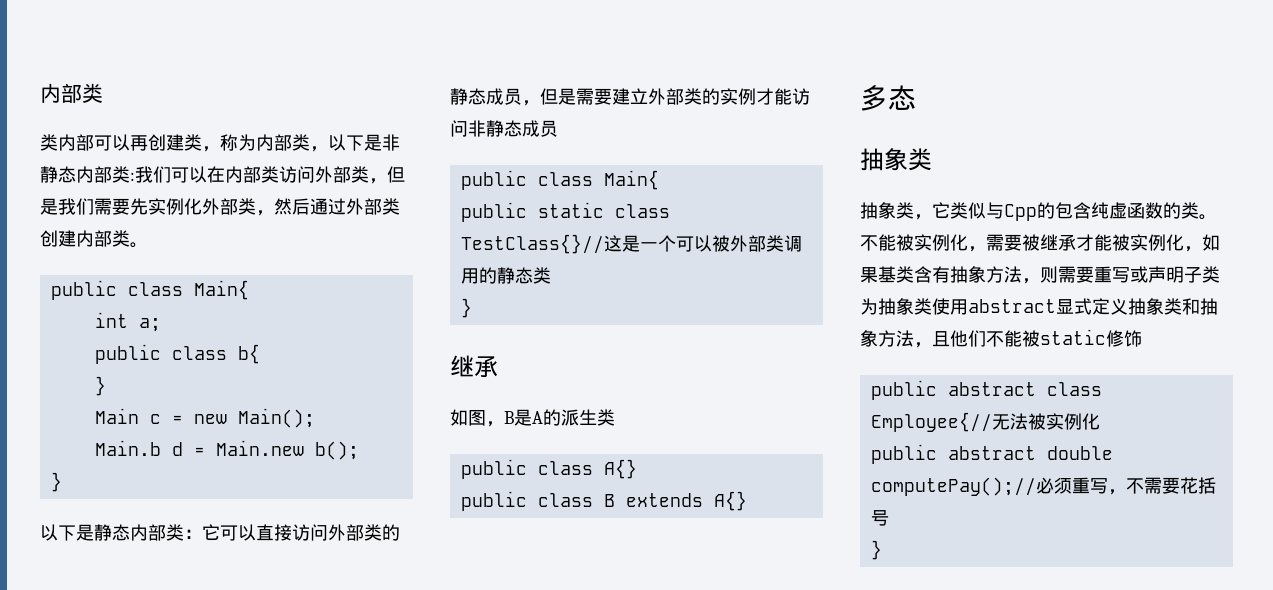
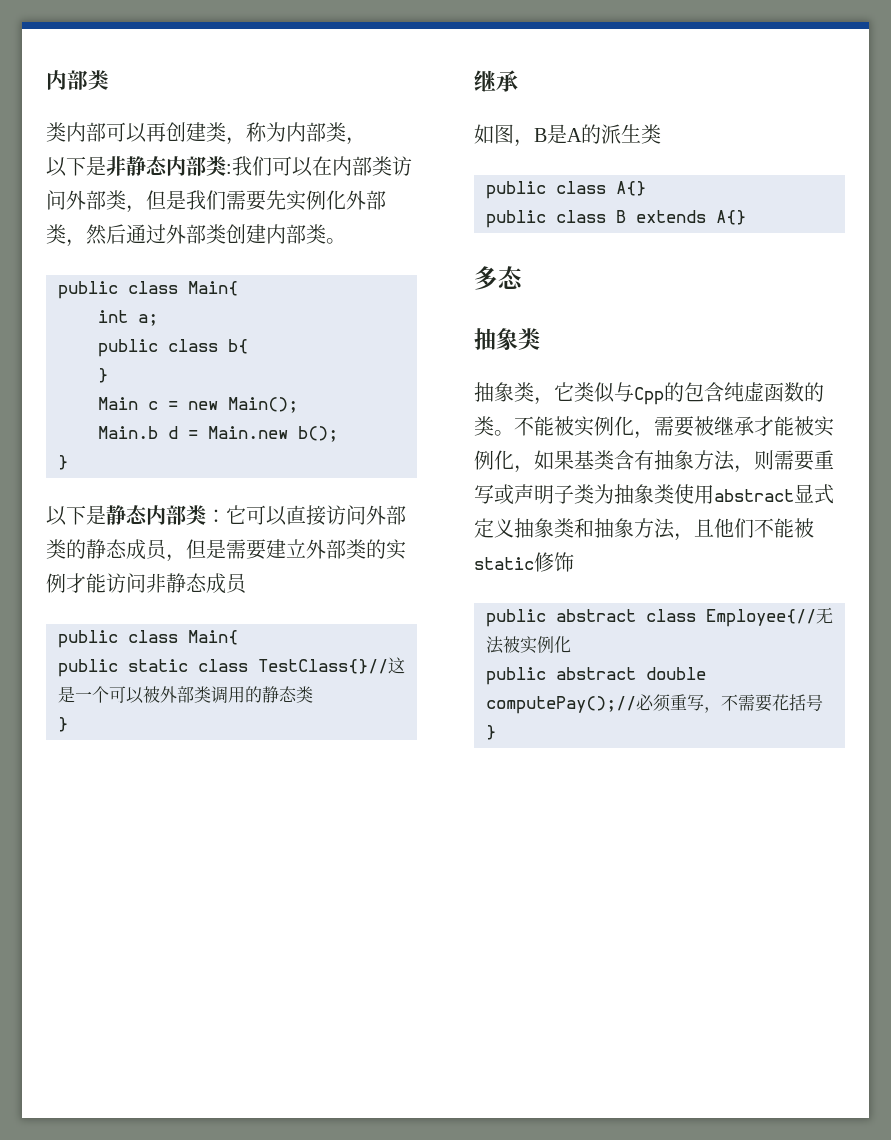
(328, 149) none -> (366, 141) //

